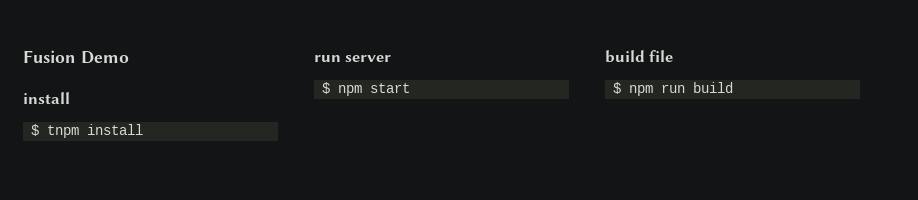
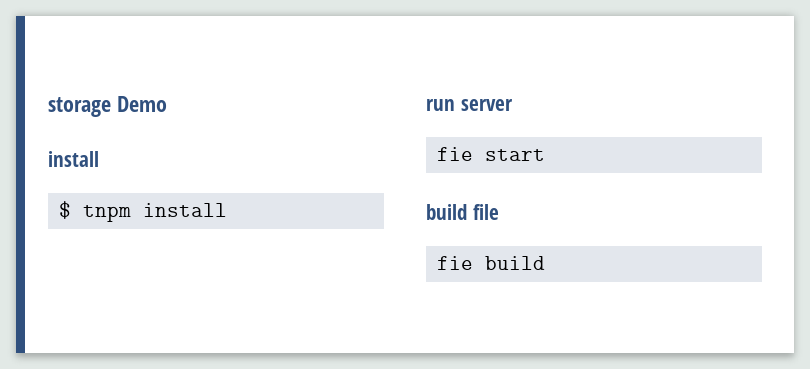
[23,50,76,63] Fusion -> [48,97,111,117] storage
[322,82,363,96] $ npm -> [437,147,474,161] fie
[613,82,686,96] $ npm run -> [437,256,474,270] fie

